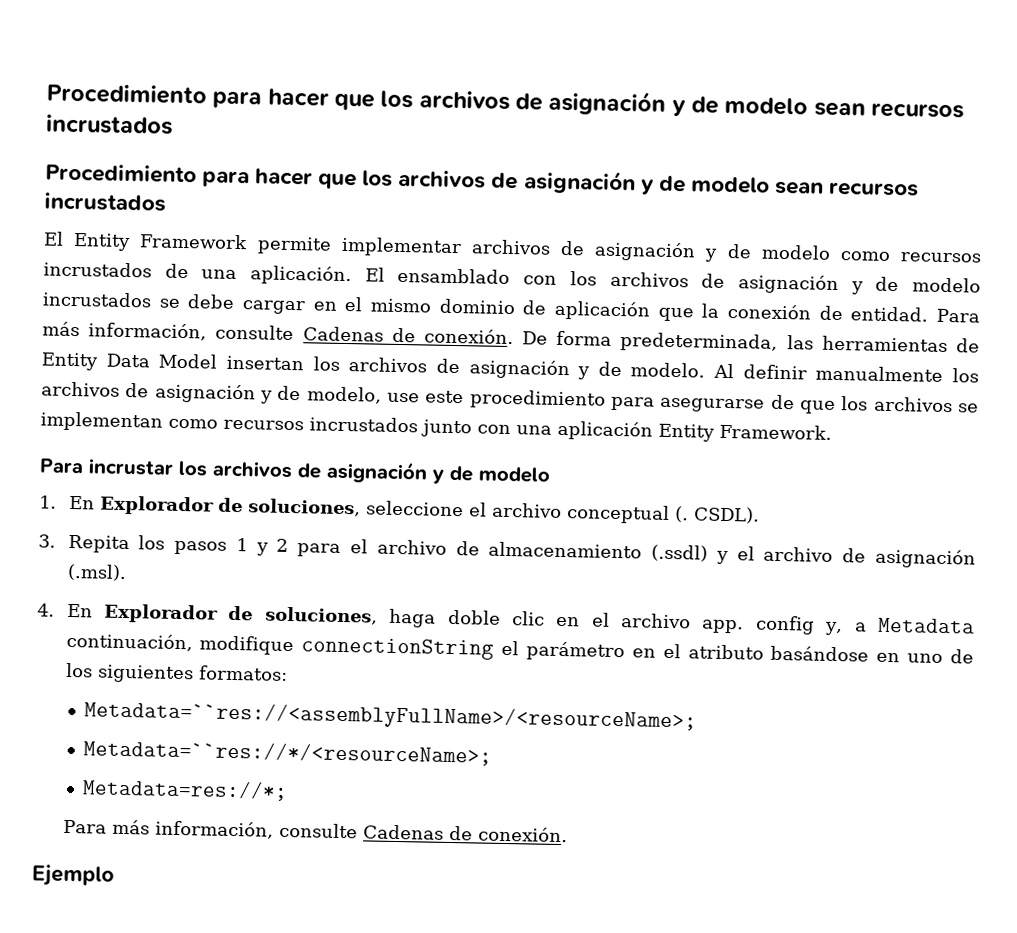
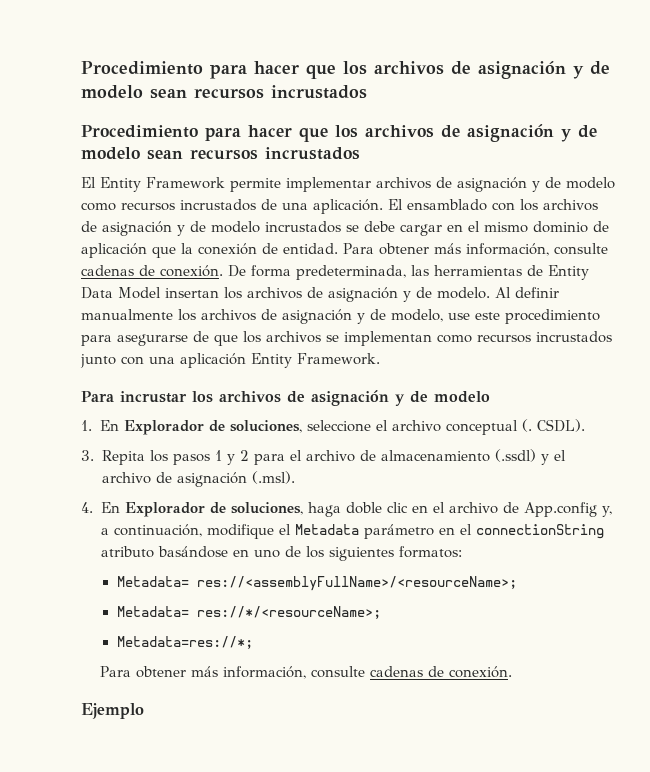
[42,321,384,342] más información, consulte Cadenas -> [379,243,608,256] [81,265,134,276] obtener más información, consulte cadenas
[701,615,815,635] app. config -> [502,502,597,517] de App.config
[877,617,975,634] Metadata -> (109, 531) none
[301,637,520,660] connectionString el -> [278,524,359,535] el Metadata
(681, 651) none -> [475,524,604,539] connectionString
[84,700,698,733] [83,739,493,766] Metadata=``res://<assemblyFullName>/<resourceName>; // Metadata=``res://*/<resourceName>; -> [116,576,517,591] [116,606,381,619] Metadata= res://<assemblyFullName>/<resourceName>; // Metadata= res://*/<resourceName>;
[111,819,444,840] más información, consulte Cadenas -> [136,666,424,679] obtener más información, consulte cadenas

